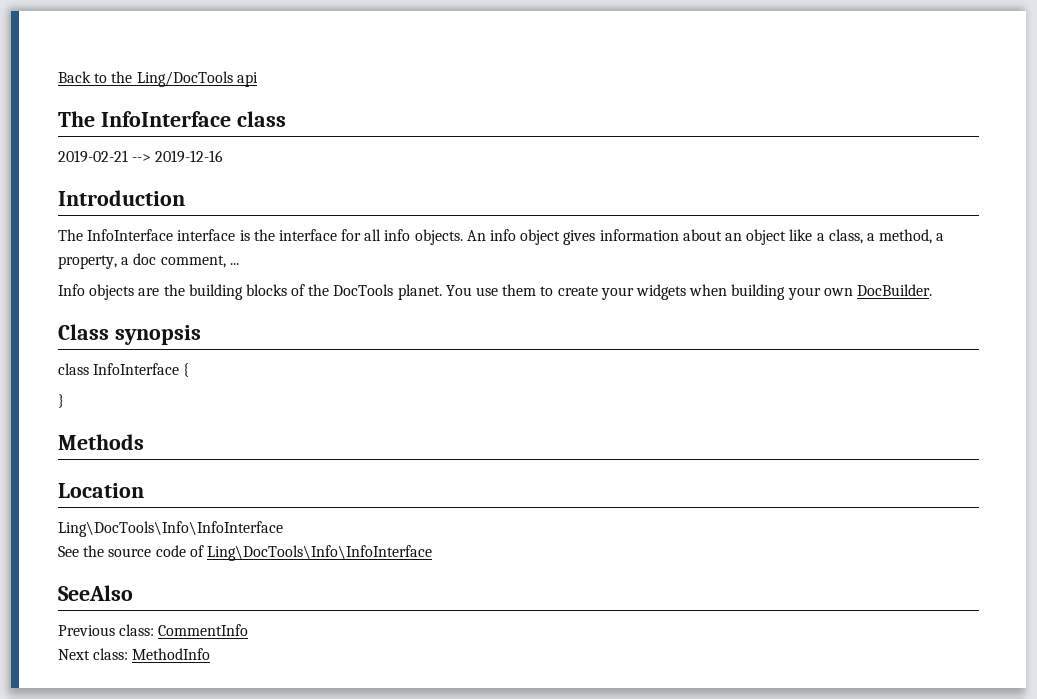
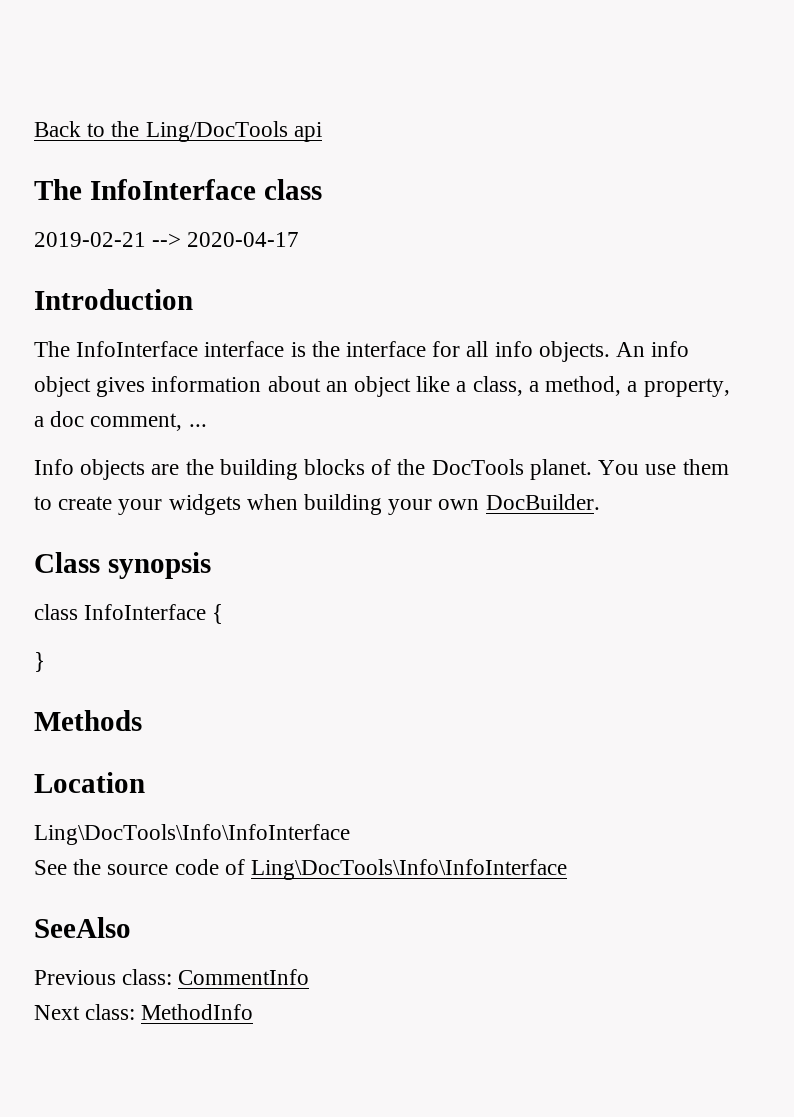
[155,150,224,163] 2019-12-16 -> [187,232,300,247] 2020-04-17

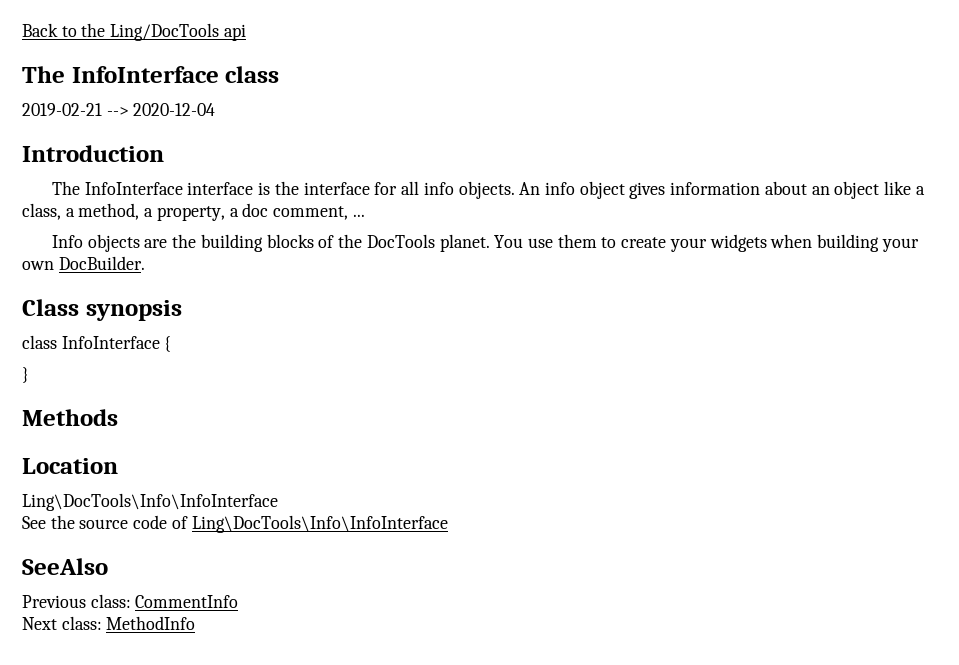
[187,232,300,247] 2020-04-17 -> [133,103,216,116] 2020-12-04

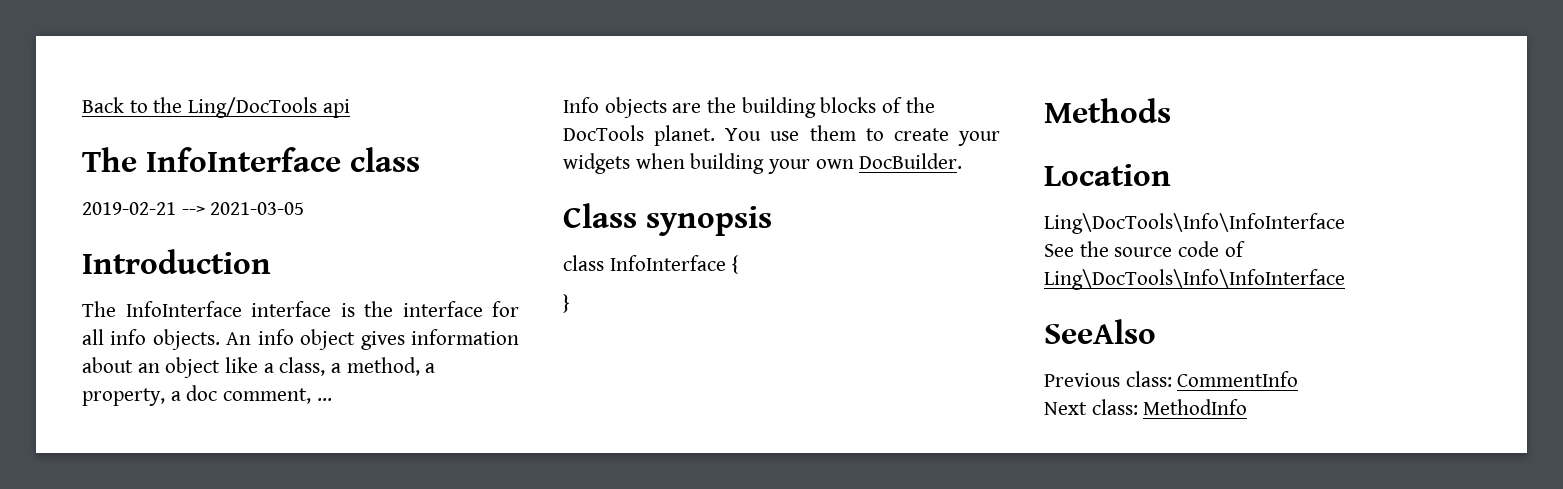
[133,103,216,116] 2020-12-04 -> [210,202,305,215] 2021-03-05

